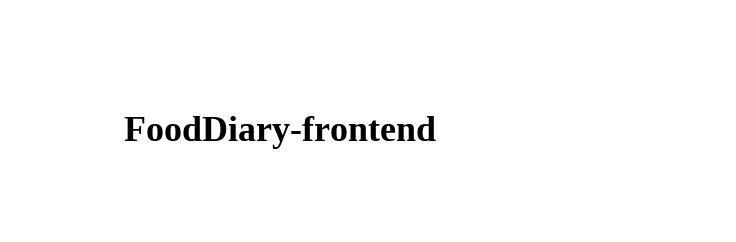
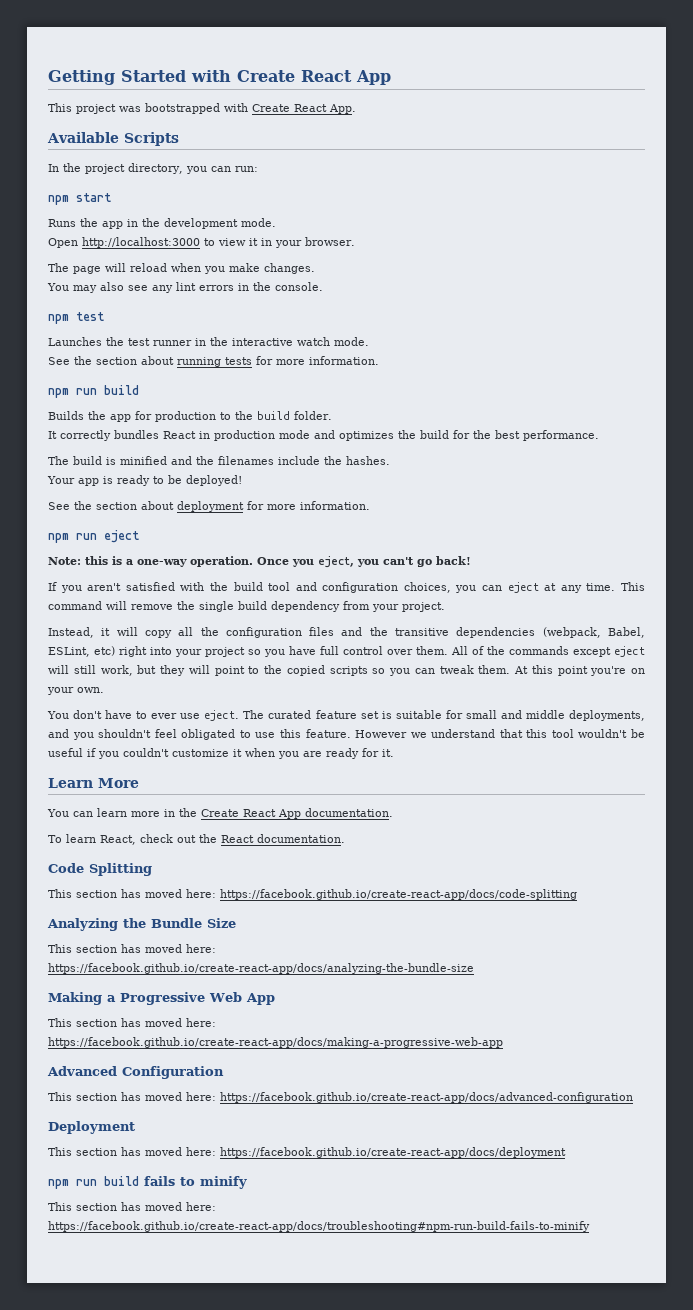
[124,116,436,149] FoodDiary-frontend -> [48,70,391,85] [48,103,356,114] [47,132,179,146] [48,163,258,174] [48,193,111,205] [48,218,276,229] [48,237,355,248] [48,263,315,274] [47,282,323,293] [48,312,104,324] [48,337,369,346] [48,356,379,367] [48,385,139,398] [48,411,332,422] [48,430,599,441] [48,456,390,465] [47,475,242,486] [48,501,370,512] [48,530,139,543] [48,556,471,568] [48,582,645,593] [48,601,445,612] [48,627,646,638] [48,646,645,657] [48,665,645,676] [47,687,104,695] [47,710,645,721] [48,729,645,740] [48,748,394,759] [48,778,139,788] [47,808,393,819] [48,834,345,845] [48,863,152,876] [48,889,577,900] [47,918,236,931] [48,944,216,953] [48,963,474,974] [48,992,275,1005] [48,1018,216,1027] [48,1037,503,1048] [47,1066,224,1079] [48,1092,633,1103] [48,1121,135,1134] [48,1147,566,1158] [48,1176,247,1189] [48,1202,216,1211] [48,1221,590,1232] Getting Started with Create React App // This project was bootstrapped with Create React App. // Available Scripts // In the project directory, you can run: // npm start // Runs the app in the development mode. // Open http://localhost:3000 to view it in your browser. // The page will reload when you make changes. // You may also see any lint errors in the console. // npm test // Launches the test runner in the interactive watch mode. // See the section about running tests for more information. // npm run build // Builds the app for production to the build folder. // It correctly bundles React in production mode and optimizes the build for the best performance. // The build is minified and the filenames include the hashes. // Your app is ready to be deployed! // See the section about deployment for more information. // npm run eject // Note: this is a one-way operation. Once you eject, you can't go back! // If you aren't satisfied with the build tool and configuration choices, you can eject at any time. This command will remove the single build dependency from your project. // Instead, it will copy all the configuration files and the transitive dependencies (webpack, Babel, ESLint, etc) right into your project so you have full control over them. All of the commands except eject will still work, but they will point to the copied scripts so you can tweak them. At this point you're on your own. // You don't have to ever use eject. The curated feature set is suitable for small and middle deployments, and you shouldn't feel obligated to use this feature. However we understand that this tool wouldn't be useful if you couldn't customize it when you are ready for it. // Learn More // You can learn more in the Create React App documentation. // To learn React, check out the React documentation. // Code Splitting // This section has moved here: https://facebook.github.io/create-react-app/docs/code-splitting // Analyzing the Bundle Size // This section has moved here: https://facebook.github.io/create-react-app/docs/analyzing-the-bundle-size // Making a Progressive Web App // This section has moved here: https://facebook.github.io/create-react-app/docs/making-a-progressive-web-app // Advanced Configuration // This section has moved here: https://facebook.github.io/create-react-app/docs/advanced-configuration // Deployment // This section has moved here: https://facebook.github.io/create-react-app/docs/deployment // npm run build fails to minify // This section has moved here: https://facebook.github.io/create-react-app/docs/troubleshooting#npm-run-build-fails-to-minify

